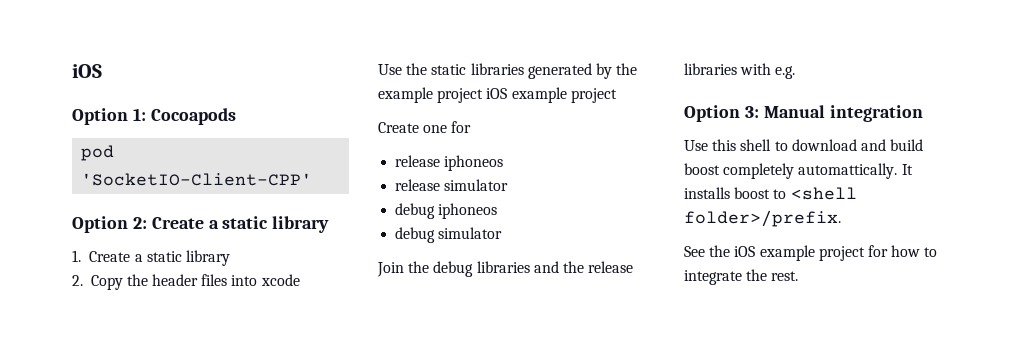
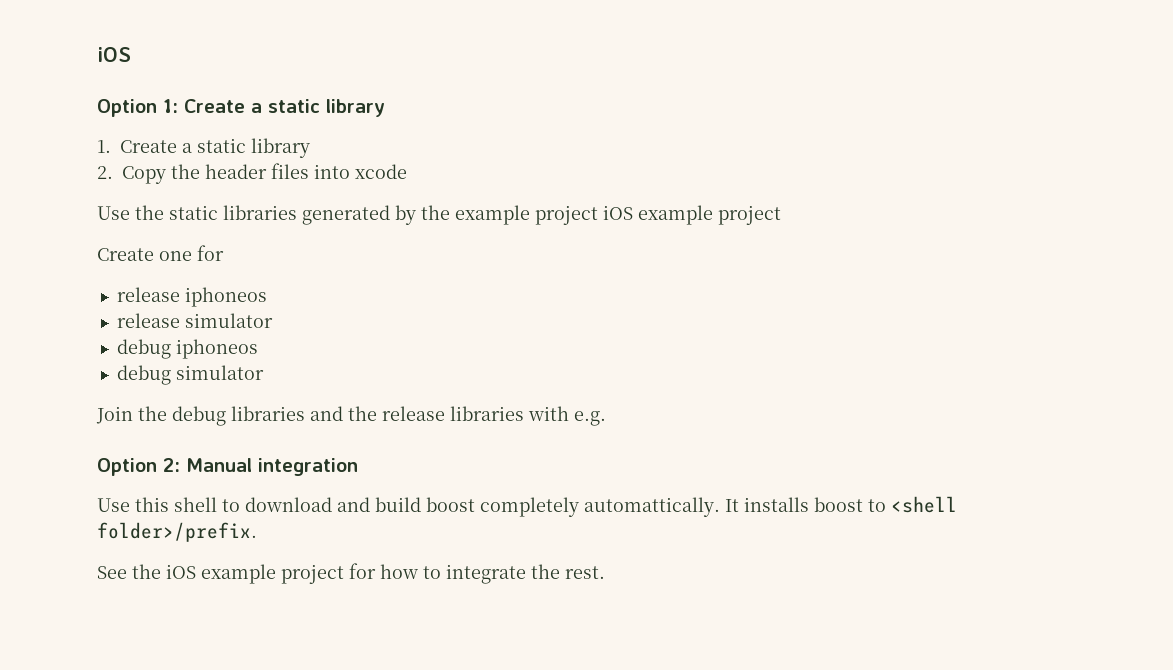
[150,108,236,125] [81,145,115,161] [81,173,313,186] [72,216,147,233] Cocoapods // pod 'SocketIO-Client-CPP' // Option 2: -> (178, 106) none
[744,106,759,118] 3: -> [163,458,180,472] 2:

